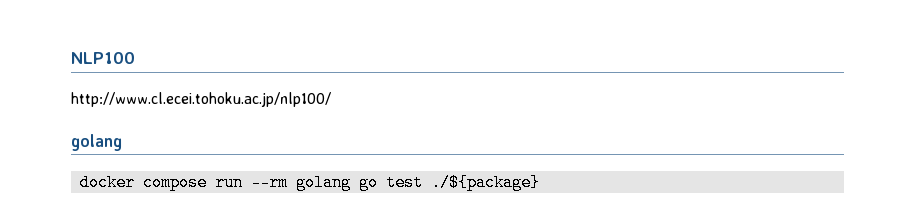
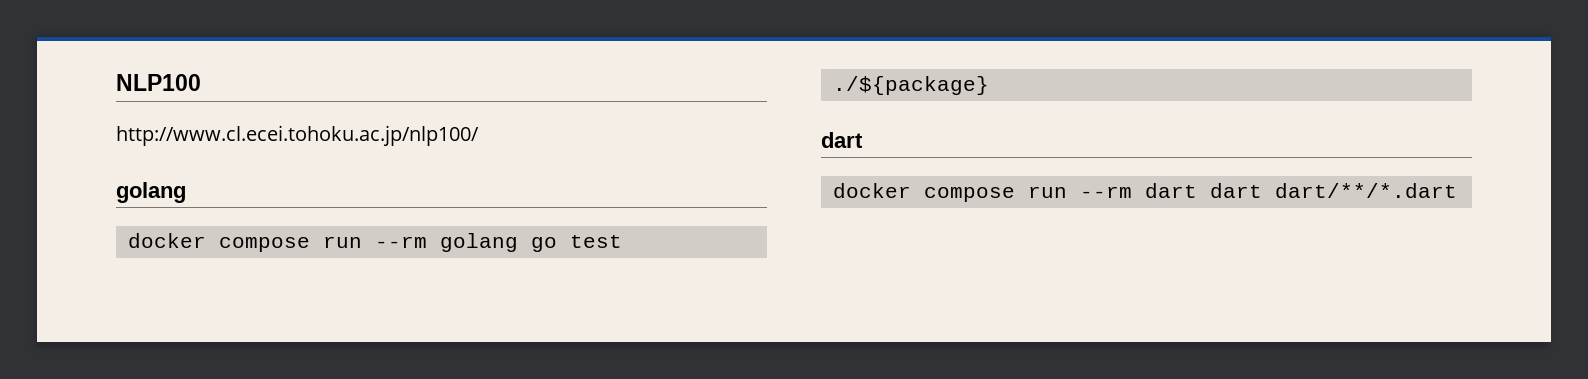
(541, 182) none -> [821,132,863,148] [832,183,1457,202] // dart // docker compose run --rm dart dart dart/**/*.dart

